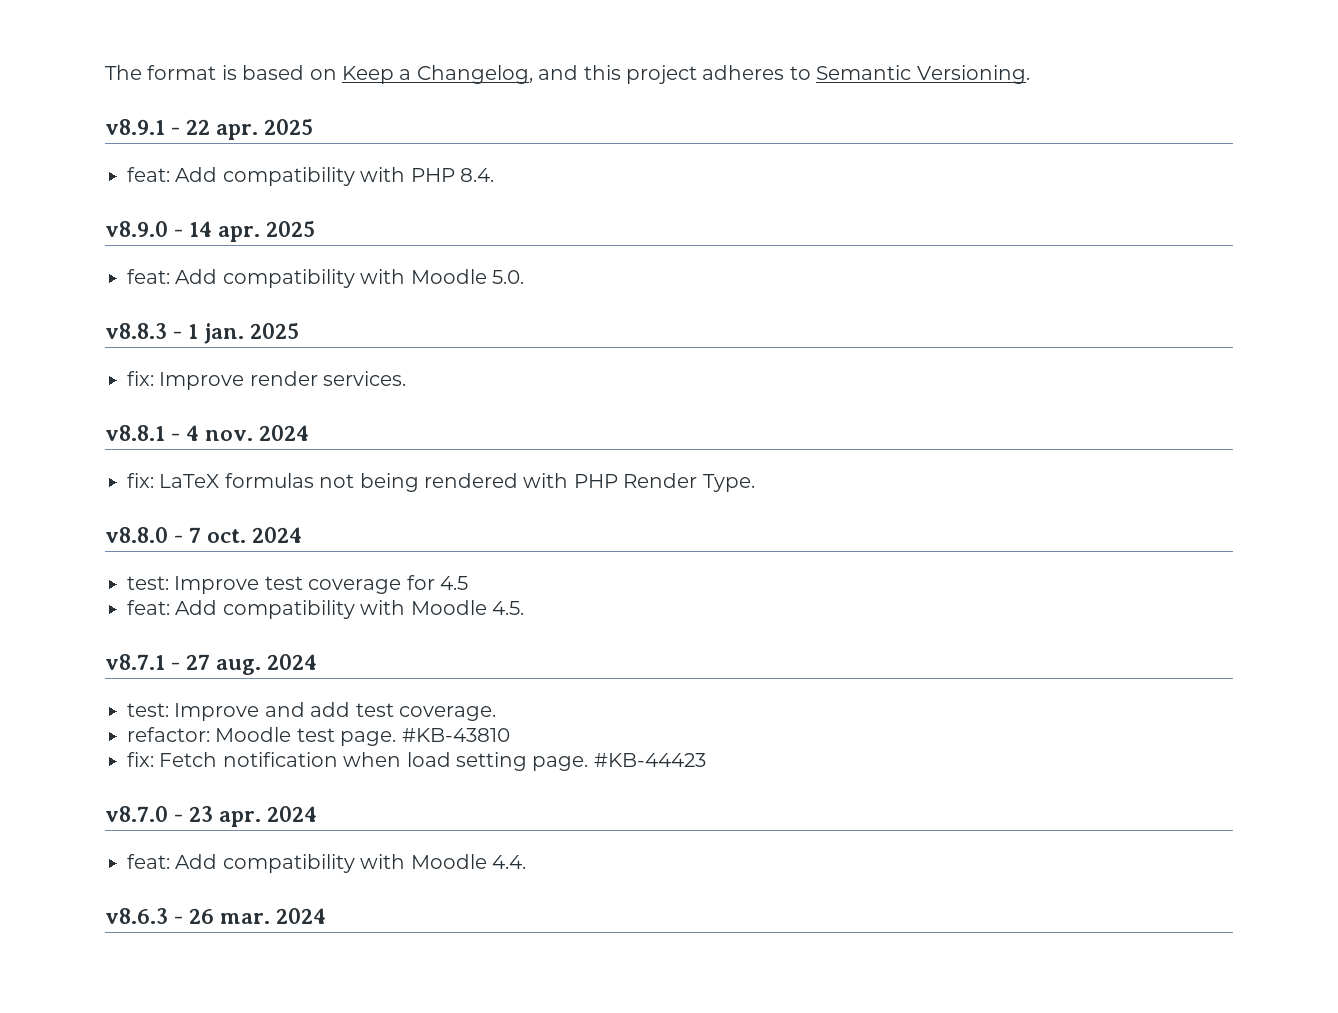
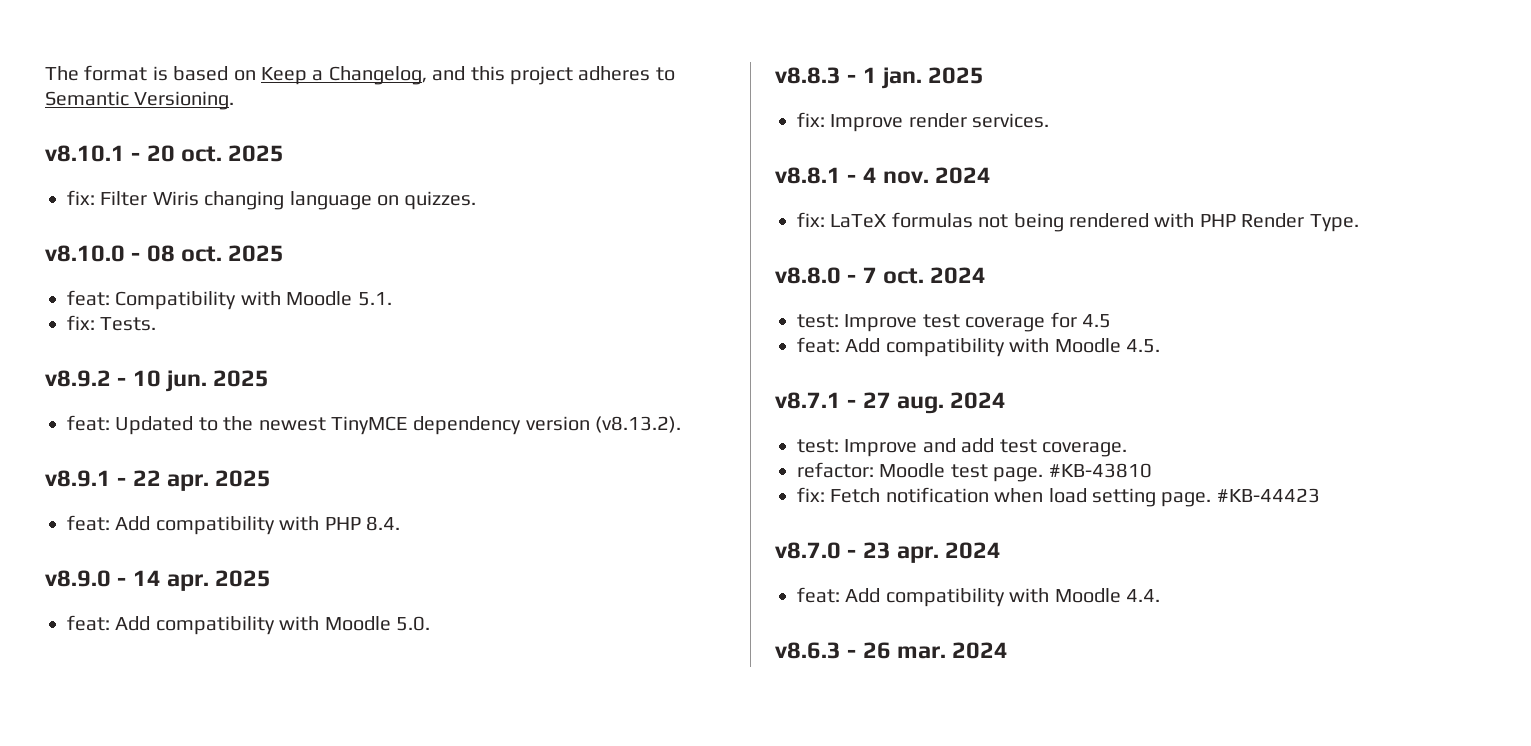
(1030, 74) none -> [45,145,285,162] [67,190,477,210] [45,245,285,262] [67,290,392,310] [67,315,157,331] [45,370,270,392] [67,415,682,435] // v8.10.1 - 20 oct. 2025 // fix: Filter Wiris changing language on quizzes. // v8.10.0 - 08 oct. 2025 // feat: Compatibility with Moodle 5.1. // fix: Tests. // v8.9.2 - 10 jun. 2025 // feat: Updated to the newest TinyMCE dependency version (v8.13.2).

